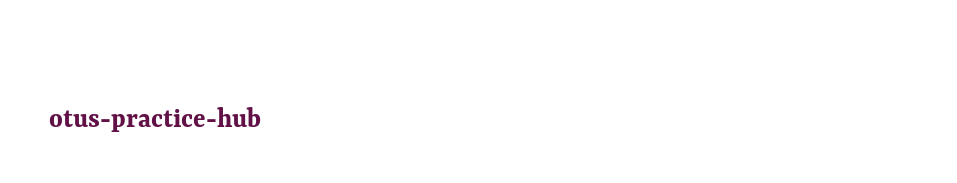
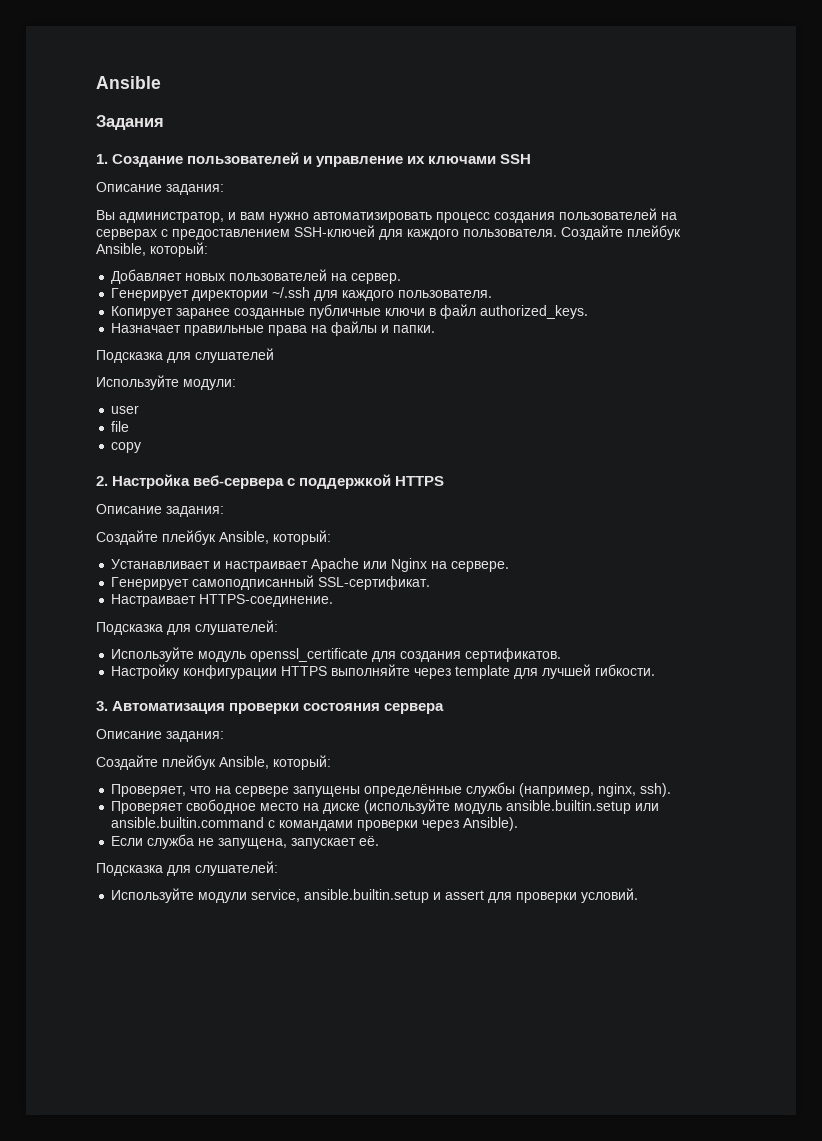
[49,107,261,132] otus-practice-hub -> [96,76,161,89] [96,115,164,130] [96,152,532,167] [96,182,224,195] [96,208,677,223] [96,225,681,240] [96,242,208,257] [111,269,402,284] [111,287,493,301] [111,304,589,319] [111,321,436,336] [96,348,274,363] [96,375,236,390] [111,405,140,414] [111,421,130,432] [111,442,142,453] [96,474,445,489] [96,504,224,517] [96,530,331,545] [111,558,510,572] [111,575,431,590] [111,594,334,607] [96,620,278,635] [111,647,562,662] [111,664,656,679] [96,701,445,714] [96,729,224,742] [96,755,331,770] [111,782,672,797] [111,799,660,814] [111,817,519,831] [111,834,380,849] [96,861,278,876] [111,888,639,903] Ansible // Задания // 1. Создание пользователей и управление их ключами SSH // Описание задания: // Вы администратор, и вам нужно автоматизировать процесс создания пользователей на серверах с предоставлением SSH-ключей для каждого пользователя. Создайте плейбук Ansible, который: // Добавляет новых пользователей на сервер. // Генерирует директории ~/.ssh для каждого пользователя. // Копирует заранее созданные публичные ключи в файл authorized_keys. // Назначает правильные права на файлы и папки. // Подсказка для слушателей // Используйте модули: // user // file // copy // 2. Настройка веб-сервера с поддержкой HTTPS // Описание задания: // Создайте плейбук Ansible, который: // Устанавливает и настраивает Apache или Nginx на сервере. // Генерирует самоподписанный SSL-сертификат. // Настраивает HTTPS-соединение. // Подсказка для слушателей: // Используйте модуль openssl_certificate для создания сертификатов. // Настройку конфигурации HTTPS выполняйте через template для лучшей гибкости. // 3. Автоматизация проверки состояния сервера // Описание задания: // Создайте плейбук Ansible, который: // Проверяет, что на сервере запущены определённые службы (например, nginx, ssh). // Проверяет свободное место на диске (используйте модуль ansible.builtin.setup или ansible.builtin.command с командами проверки через Ansible). // Если служба не запущена, запускает её. // Подсказка для слушателей: // Используйте модули service, ansible.builtin.setup и assert для проверки условий.

